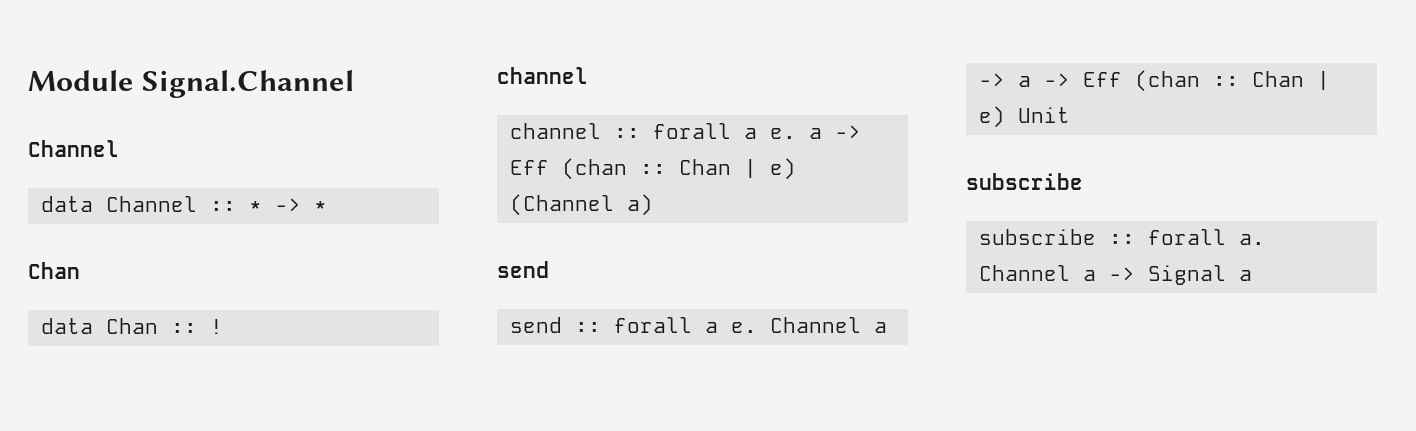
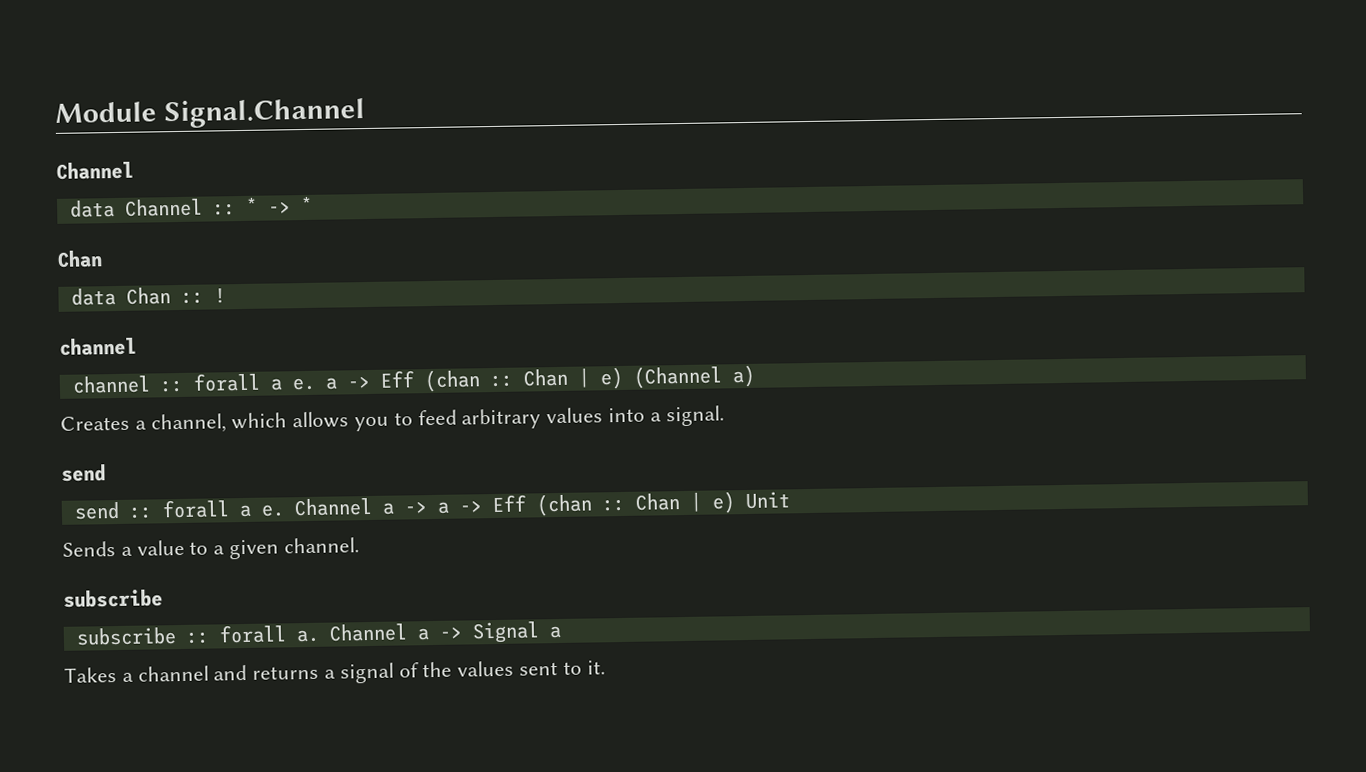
(653, 205) none -> [60,405,725,434] // Creates a channel, which allows you to feed arbitrary values into a signal.
(1070, 115) none -> [62,537,360,560] // Sends a value to a given channel.
(1252, 275) none -> [64,660,606,684] // Takes a channel and returns a signal of the values sent to it.

